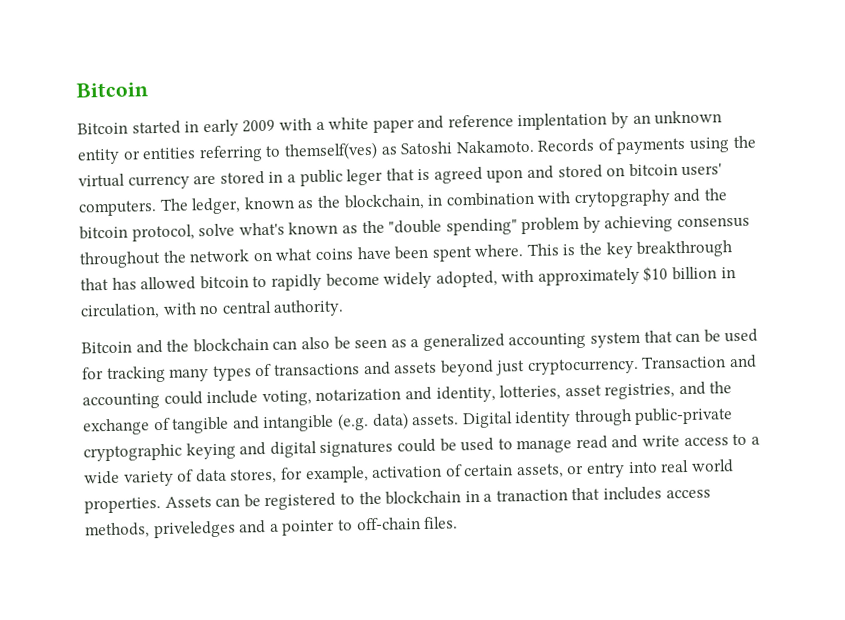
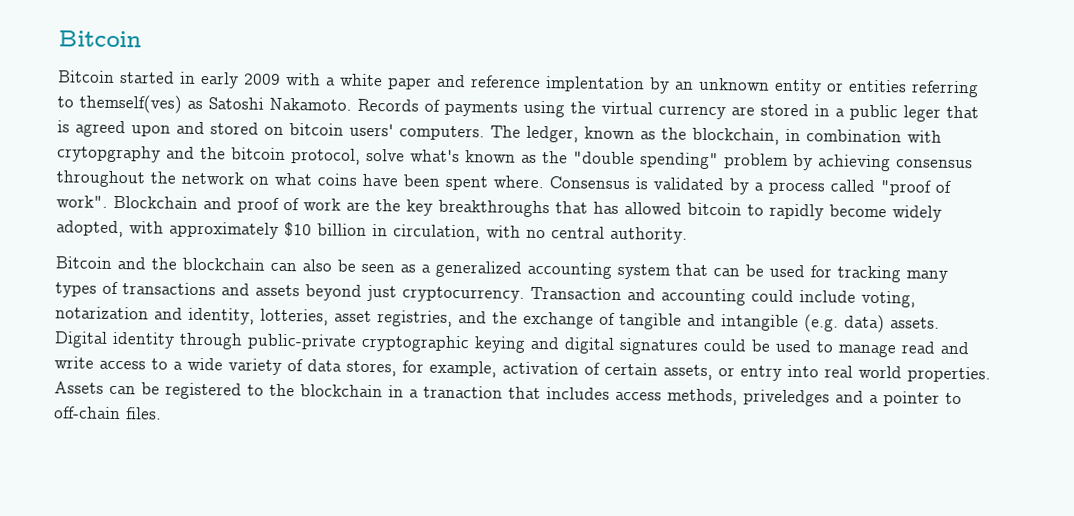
[526,243,576,257] This is -> [549,176,951,196] [56,195,370,213] Consensus is validated by a process called "proof of work". Blockchain and proof of work are
[636,240,734,258] breakthrough -> [438,199,550,218] breakthroughs

